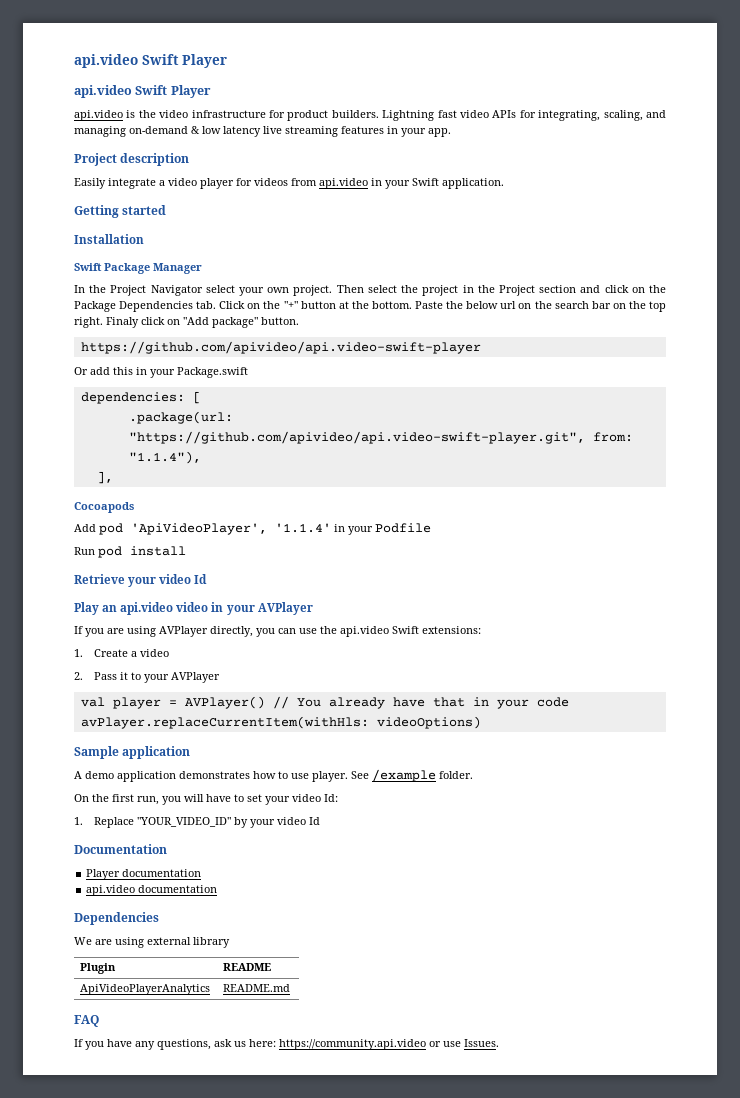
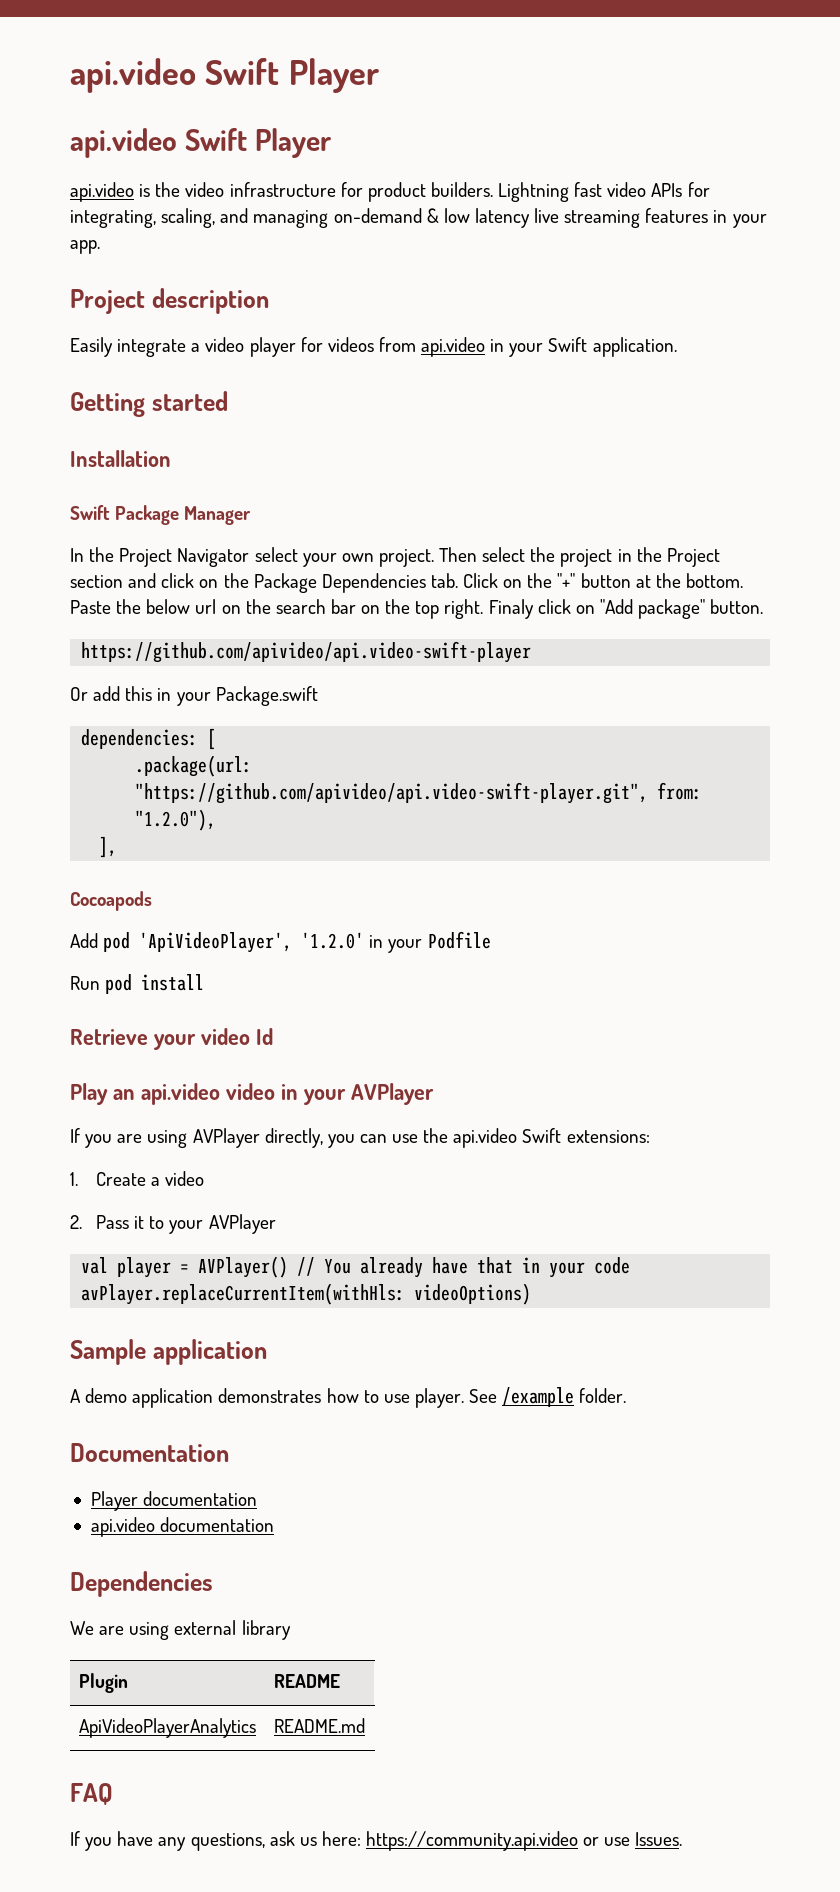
[128,451,201,464] "1.1.4"), -> [135,809,217,831] "1.2.0"),
[275,523,331,533] '1.1.4' -> [301,932,365,949] '1.2.0'
[74,794,338,805] [74,817,321,828] // On the first run, you will have to set your video Id: // 1. Replace "YOUR_VIDEO_ID" by your video Id -> (627, 1395) none

